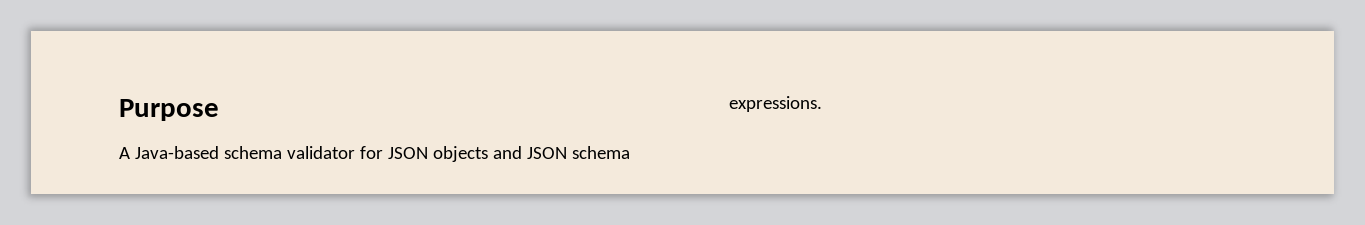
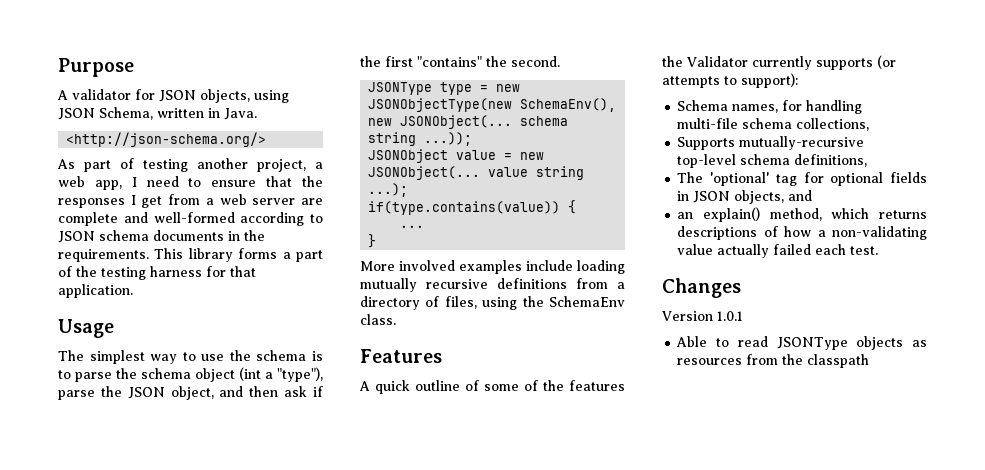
[134,146,282,159] Java-based schema -> (68, 95) none
[432,146,630,162] [729,96,822,112] objects and JSON schema expressions. -> [200,89,289,103] [58,107,257,120] [66,132,267,147] [57,158,323,172] [58,176,323,190] [58,194,323,208] [58,212,323,226] [58,230,265,243] [58,248,323,262] [58,266,256,280] [58,284,133,298] [58,319,114,338] [58,350,324,364] [58,367,323,382] [58,386,323,400] [360,56,560,67] [368,82,521,95] [368,98,617,112] [368,115,569,129] [368,132,473,146] [368,149,545,163] [368,166,585,180] [368,183,409,197] [368,200,577,215] [400,225,425,228] [368,234,377,248] [360,260,625,274] [360,278,625,292] [360,296,625,310] [360,314,396,325] [360,349,442,363] [359,380,625,394] [662,55,896,70] [662,73,798,88] [677,100,863,114] [677,118,870,131] [677,136,865,150] [677,154,868,168] [677,172,927,186] [677,190,813,204] [677,207,927,222] [677,226,927,240] [677,244,879,258] [662,278,741,298] [662,311,743,321] [676,336,927,350] [677,354,870,368] objects, using JSON Schema, written in Java. // <http://json-schema.org/> // As part of testing another project, a web app, I need to ensure that the responses I get from a web server are complete and well-formed according to JSON schema documents in the requirements. This library forms a part of the testing harness for that application. // Usage // The simplest way to use the schema is to parse the schema object (int a "type"), parse the JSON object, and then ask if the first "contains" the second. // JSONType type = new JSONObjectType(new SchemaEnv(), new JSONObject(... schema string ...)); // JSONObject value = new JSONObject(... value string ...); // if(type.contains(value)) { // ... // } // More involved examples include loading mutually recursive definitions from a directory of files, using the SchemaEnv class. // Features // A quick outline of some of the features the Validator currently supports (or attempts to support): // Schema names, for handling multi-file schema collections, // Supports mutually-recursive top-level schema definitions, // The 'optional' tag for optional fields in JSON objects, and // an explain() method, which returns descriptions of how a non-validating value actually failed each test. // Changes // Version 1.0.1 // Able to read JSONType objects as resources from the classpath

